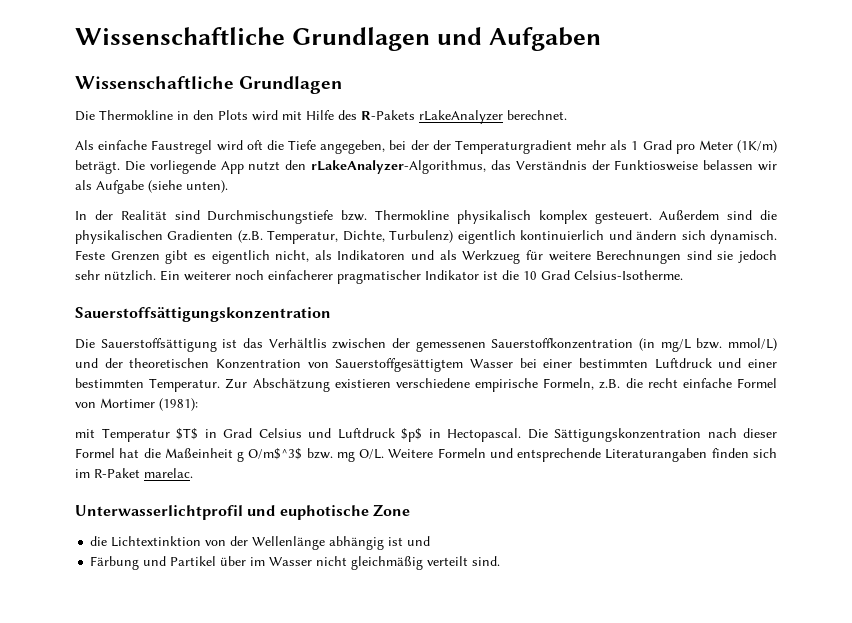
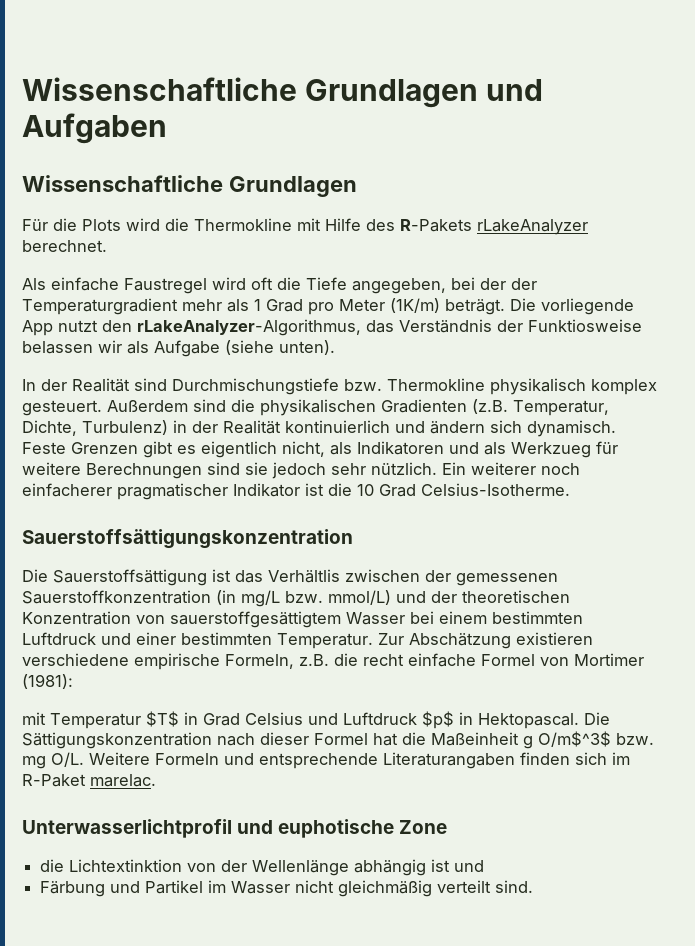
[75,110,278,121] Die Thermokline in den Plots wird -> [22,218,292,231] Für die Plots wird die Thermokline
[457,230,516,244] eigentlich -> [173,420,281,434] in der Realität
[335,358,464,372] Sauerstoffgesättigtem -> [170,611,341,628] sauerstoffgesättigtem
[543,359,573,368] einer -> [439,611,487,624] einem
[447,428,521,442] Hectopascal. -> [478,713,579,729] Hektopascal.
[220,556,247,566] über -> (204, 887) none

